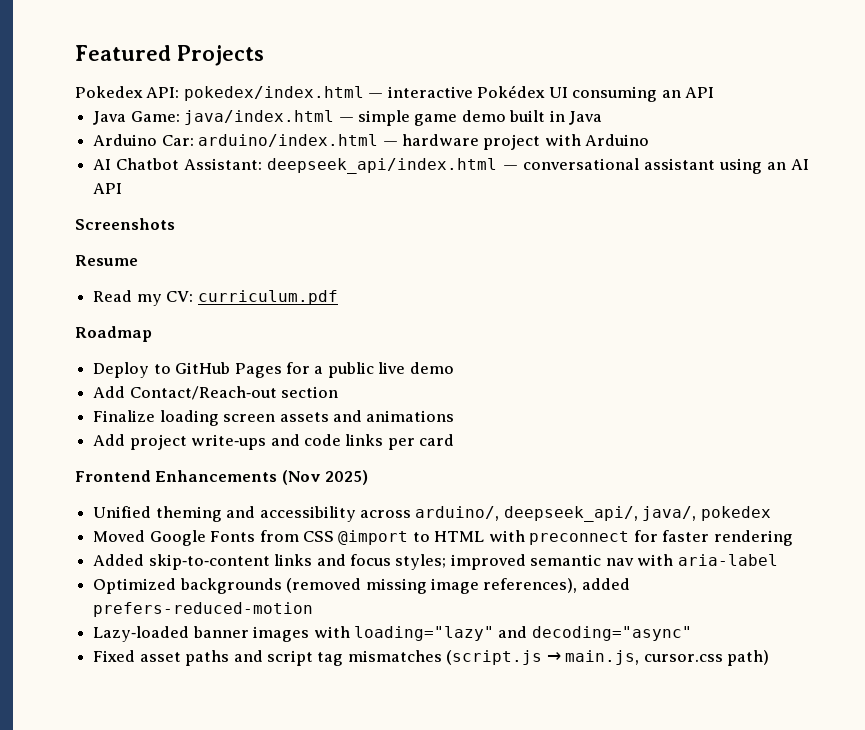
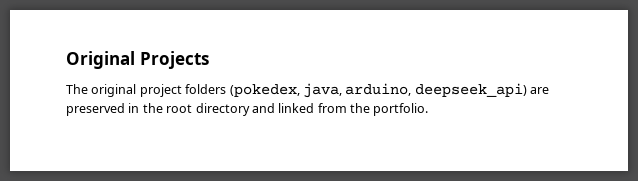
[75,45,171,61] Featured -> [66,51,135,69] Original
[75,85,715,102] [93,110,603,126] [93,134,650,150] [93,158,809,174] [93,183,123,194] [75,218,175,230] [75,255,138,266] [93,290,338,306] [75,326,152,342] [93,362,454,378] [93,386,339,400] [93,410,455,426] [93,434,455,450] [75,470,369,485] [93,506,771,522] [93,530,793,546] [93,554,778,570] [93,578,630,594] [93,602,314,617] [93,626,692,642] [93,650,770,666] Pokedex API: pokedex/index.html — interactive Pokédex UI consuming an API // Java Game: java/index.html — simple game demo built in Java // Arduino Car: arduino/index.html — hardware project with Arduino // AI Chatbot Assistant: deepseek_api/index.html — conversational assistant using an AI API // Screenshots // Resume // Read my CV: curriculum.pdf // Roadmap // Deploy to GitHub Pages for a public live demo // Add Contact/Reach‑out section // Finalize loading screen assets and animations // Add project write‑ups and code links per card // Frontend Enhancements (Nov 2025) // Unified theming and accessibility across arduino/, deepseek_api/, java/, pokedex // Moved Google Fonts from CSS @import to HTML with preconnect for faster rendering // Added skip‑to‑content links and focus styles; improved semantic nav with aria-label // Optimized backgrounds (removed missing image references), added prefers-reduced-motion // Lazy‑loaded banner images with loading="lazy" and decoding="async" // Fixed asset paths and script tag mismatches (script.js → main.js, cursor.css path) -> [66,83,549,98] [66,103,429,116] The original project folders (pokedex, java, arduino, deepseek_api) are preserved in the root directory and linked from the portfolio.

